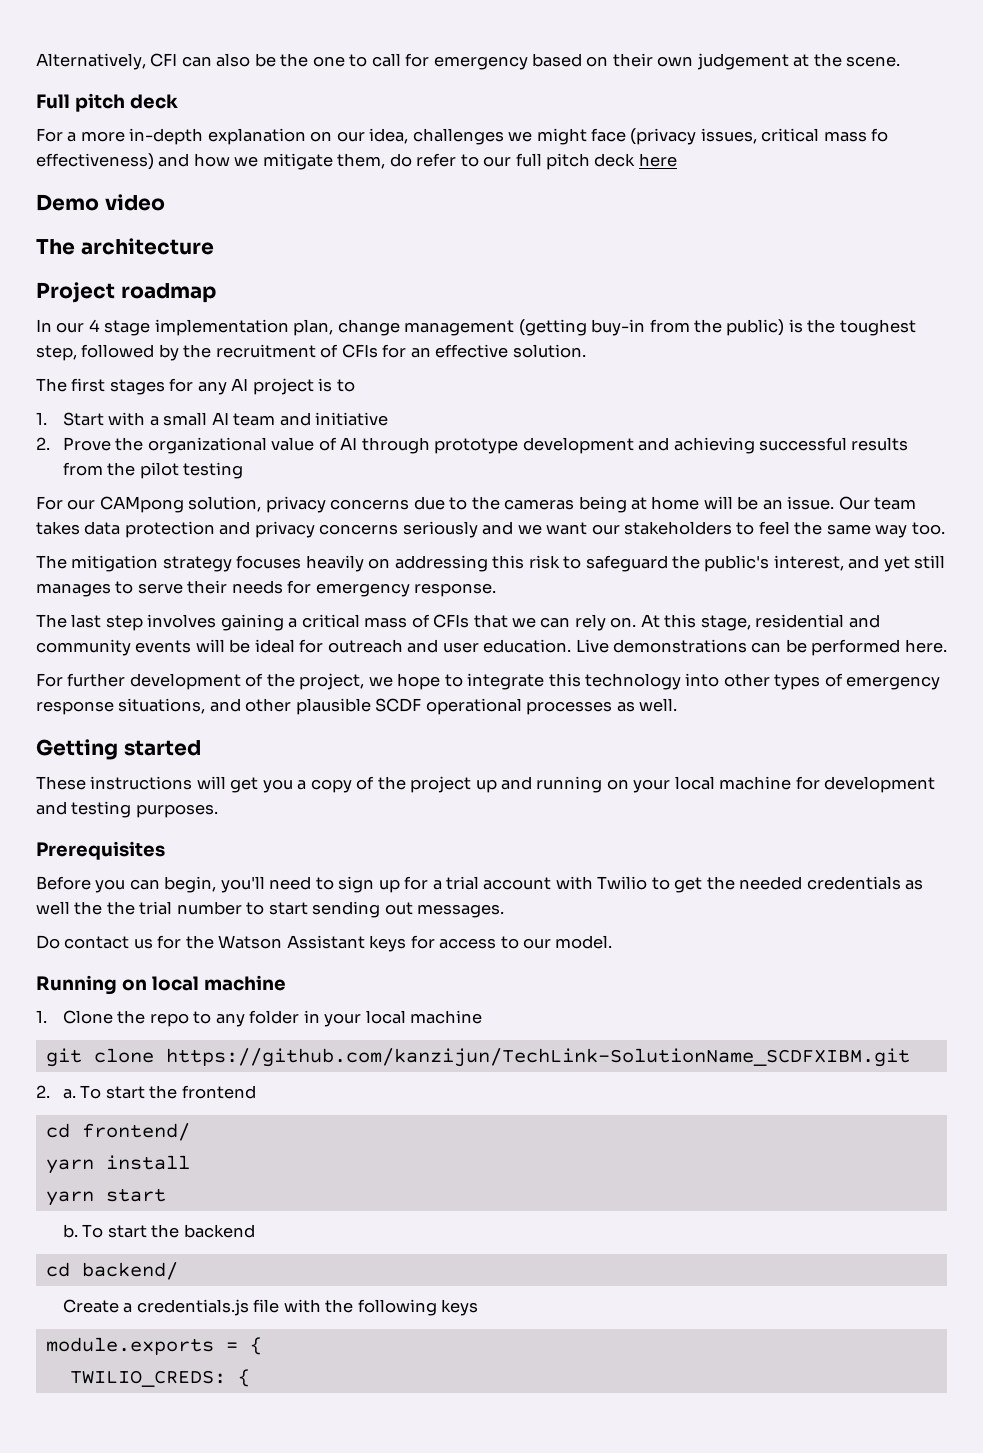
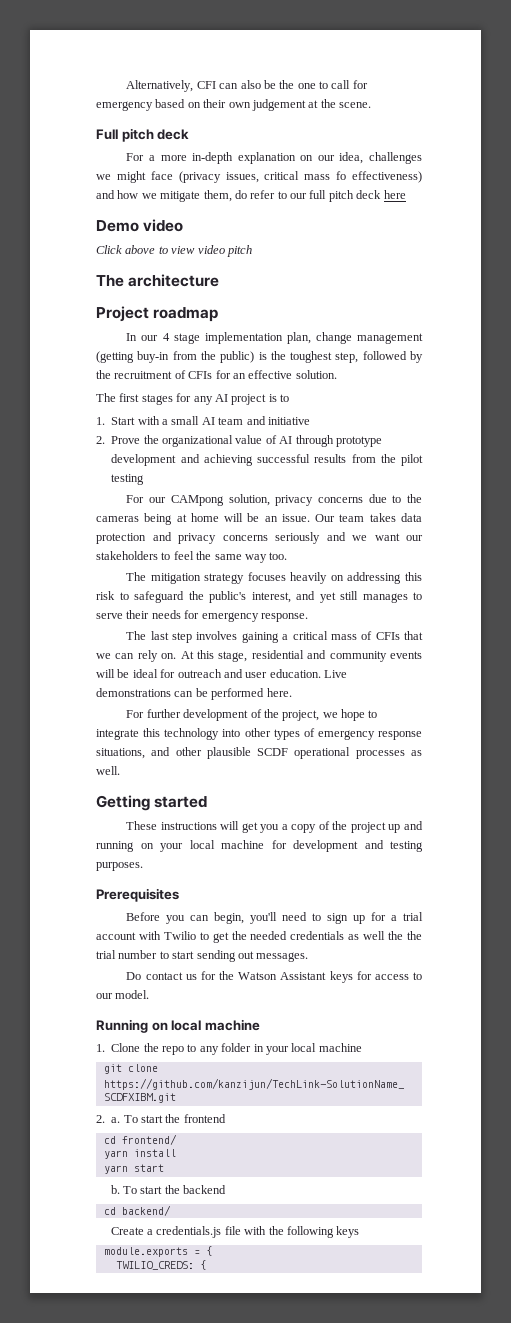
(165, 202) none -> [96,245,252,257] // Click above to view video pitch

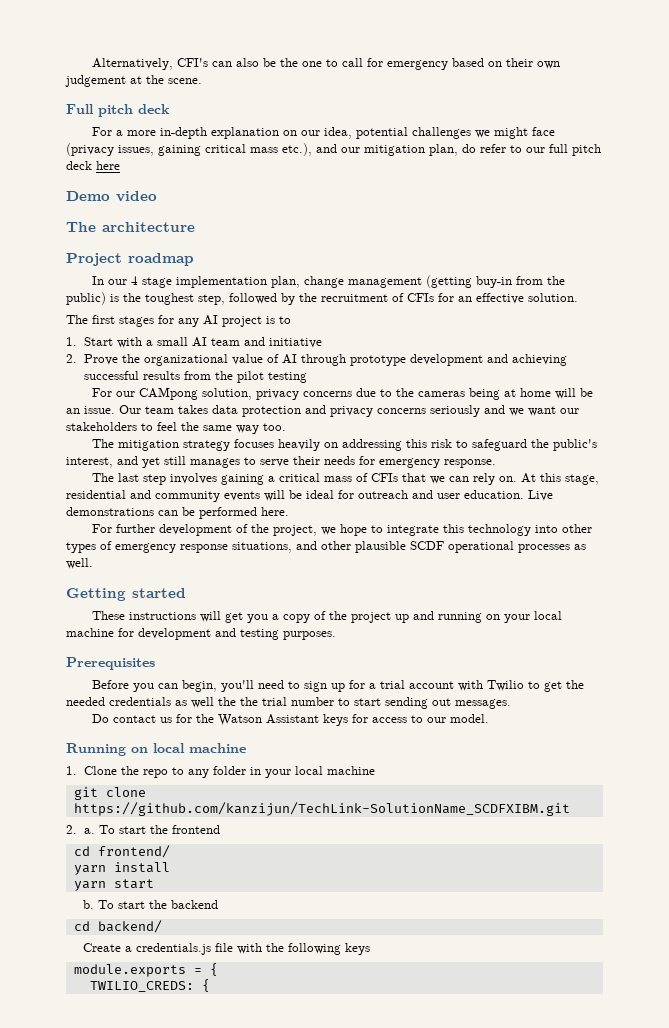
[196,81,216,89] CFI -> [177,58,209,67] CFI's
(364, 158) none -> [356,127,409,139] potential
[264,171,422,183] [96,190,232,202] critical mass fo effectiveness) and how we mitigate them, -> [158,143,458,156] gaining critical mass etc.), and our mitigation plan,
[96,245,252,257] // Click above to view video pitch -> (157, 196) none

